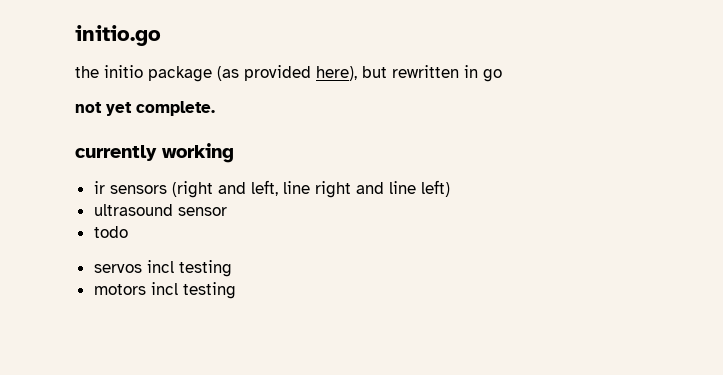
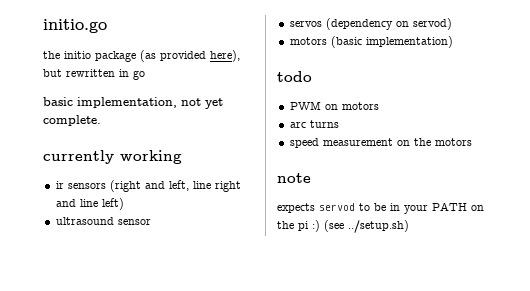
(502, 75) none -> [43,97,177,108] basic implementation,
[93,226,128,238] [93,260,232,277] [93,282,236,299] todo // servos incl testing // motors incl testing -> [289,18,452,30] [289,36,453,48] [277,71,312,82] [289,101,379,110] [289,120,339,128] [289,138,472,148] [277,173,311,183] [277,202,484,214] [277,220,409,233] servos (dependency on servod) // motors (basic implementation) // todo // PWM on motors // arc turns // speed measurement on the motors // note // expects servod to be in your PATH on the pi :) (see ../setup.sh)

